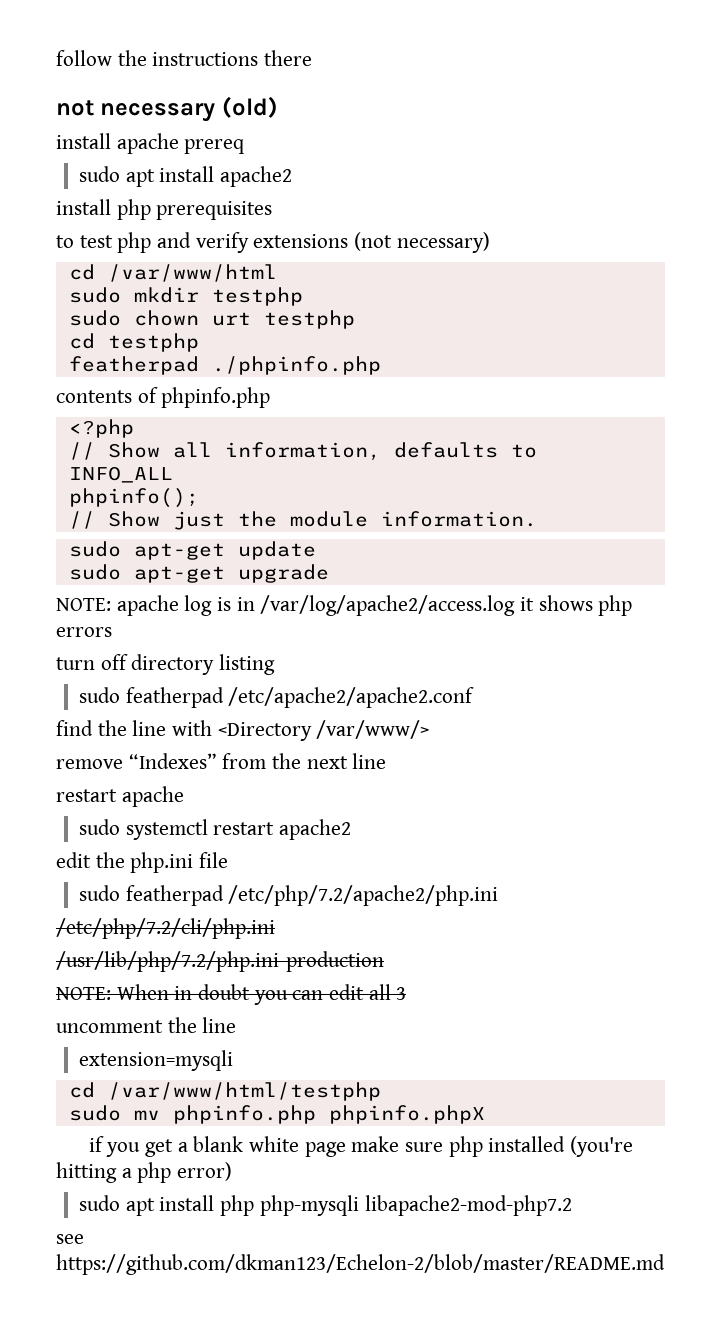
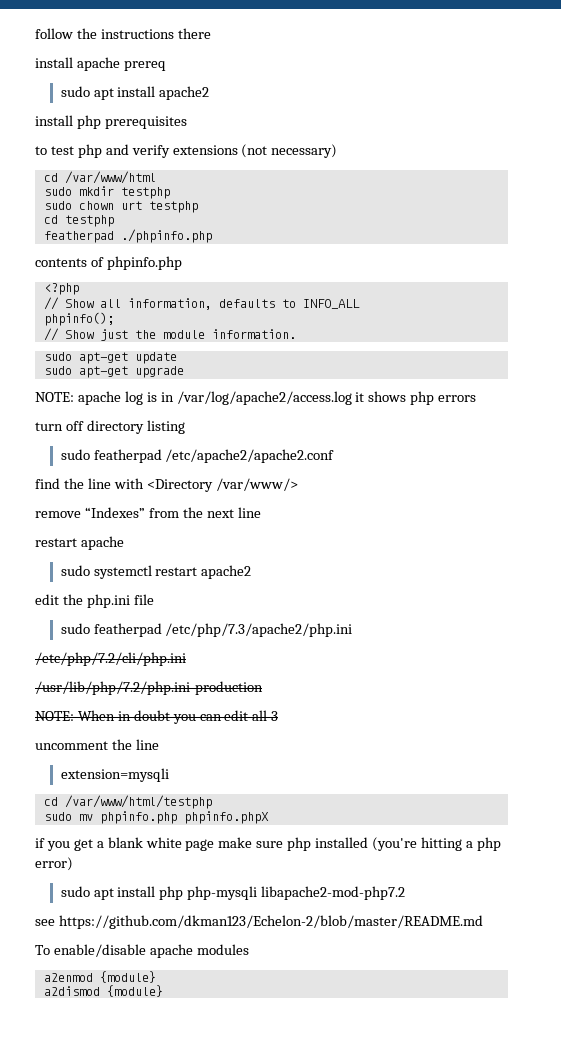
[56,96,278,122] // not necessary (old) -> (211, 33) none
[228,885,499,906] /etc/php/7.2/apache2/php.ini -> [165,623,353,637] /etc/php/7.3/apache2/php.ini
(665, 1264) none -> [35,944,249,958] [43,971,156,983] [43,985,163,997] // To enable/disable apache modules // a2enmod {module} // a2dismod {module}

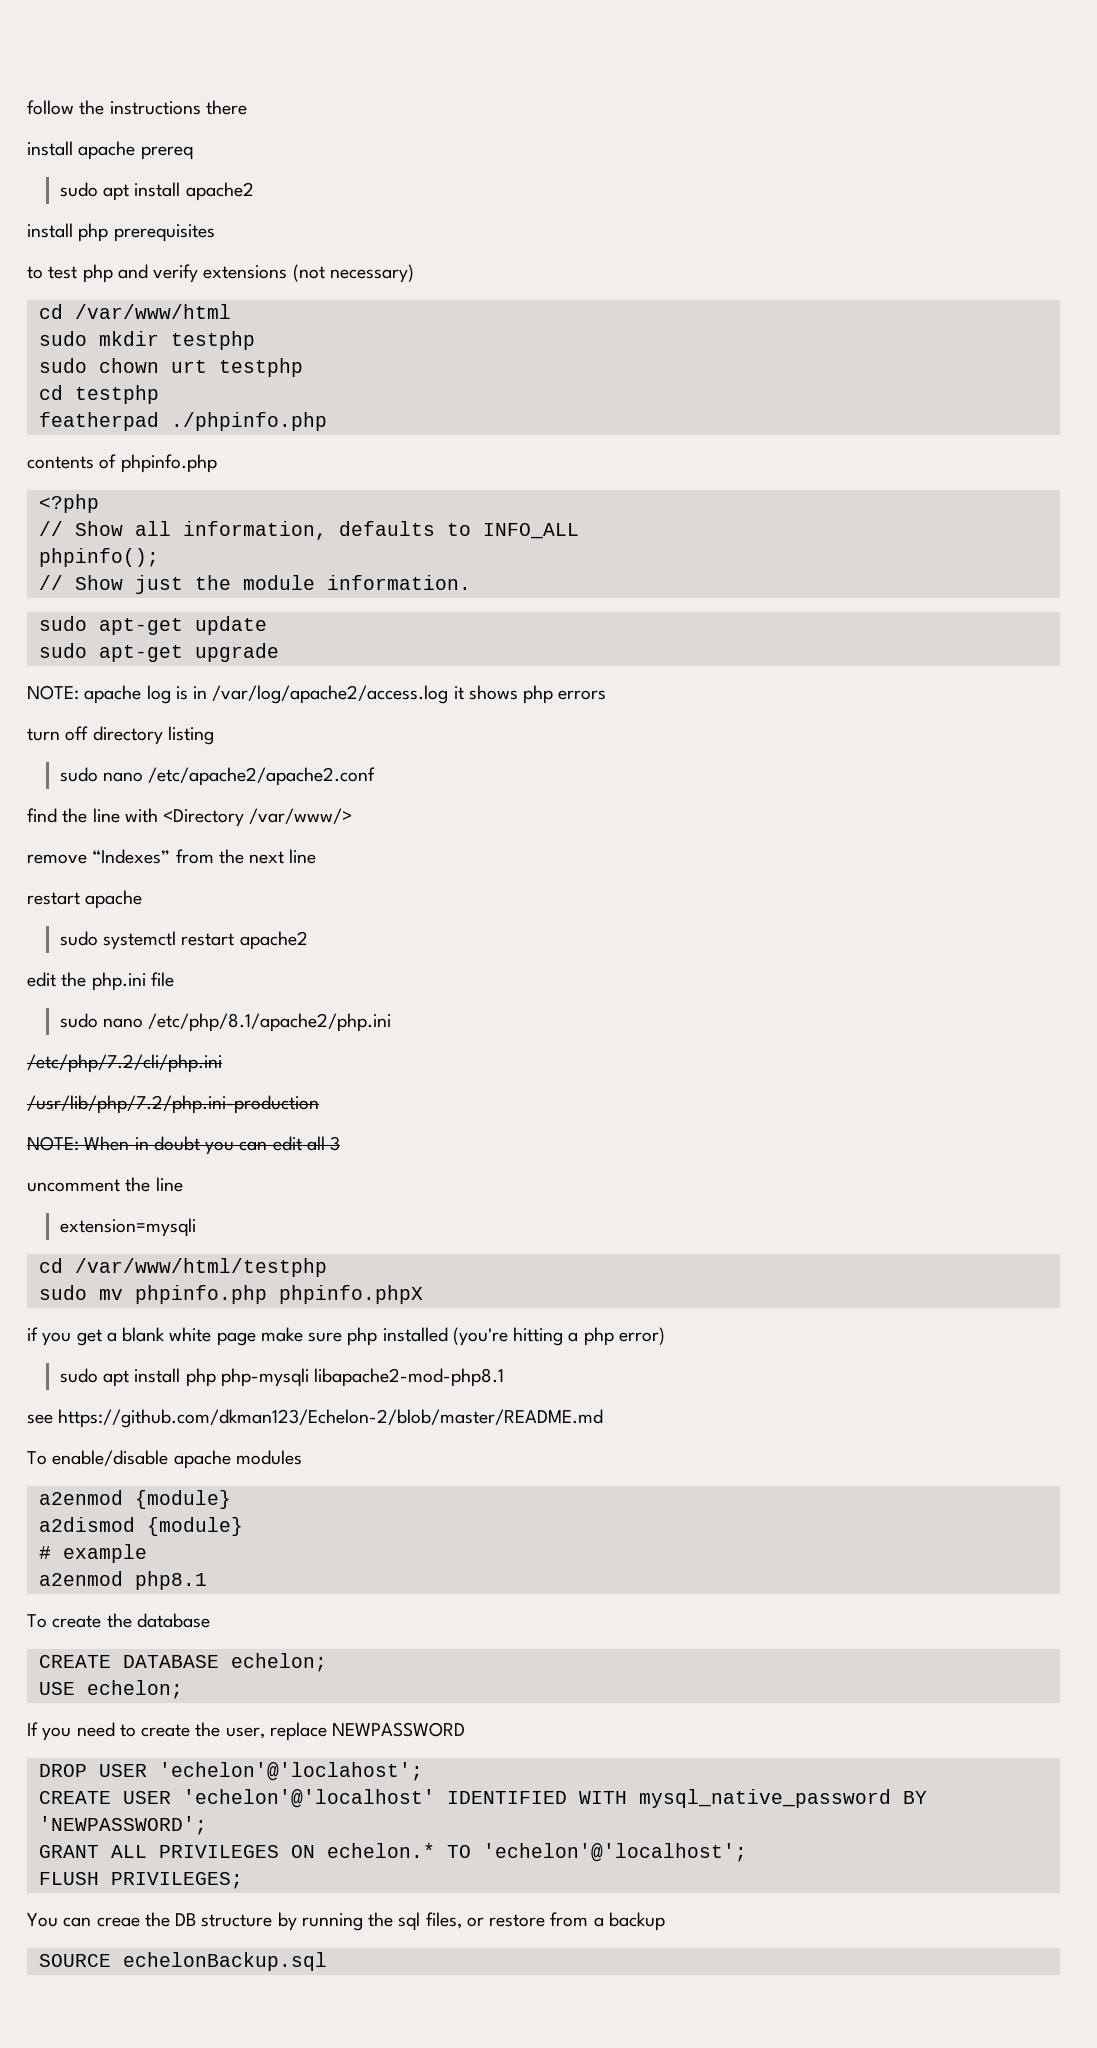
[93,449,162,463] featherpad -> [103,772,144,782] nano
[93,623,353,637] featherpad /etc/php/7.3/apache2/php.ini -> [103,1013,392,1032] nano /etc/php/8.1/apache2/php.ini
[261,886,406,900] libapache2-mod-php7.2 -> [314,1368,505,1387] libapache2-mod-php8.1
(163, 991) none -> [38,1544,147,1563] [38,1571,207,1590] [27,1613,210,1628] [38,1653,327,1672] [38,1680,183,1699] [27,1722,466,1741] [38,1762,423,1781] [38,1789,927,1808] [38,1816,207,1835] [38,1843,747,1862] [38,1872,243,1889] [27,1912,665,1931] [38,1952,327,1971] // # example // a2enmod php8.1 // To create the database // CREATE DATABASE echelon; // USE echelon; // If you need to create the user, replace NEWPASSWORD // DROP USER 'echelon'@'loclahost'; // CREATE USER 'echelon'@'localhost' IDENTIFIED WITH mysql_native_password BY 'NEWPASSWORD'; // GRANT ALL PRIVILEGES ON echelon.* TO 'echelon'@'localhost'; // FLUSH PRIVILEGES; // You can creae the DB structure by running the sql files, or restore from a backup // SOURCE echelonBackup.sql

